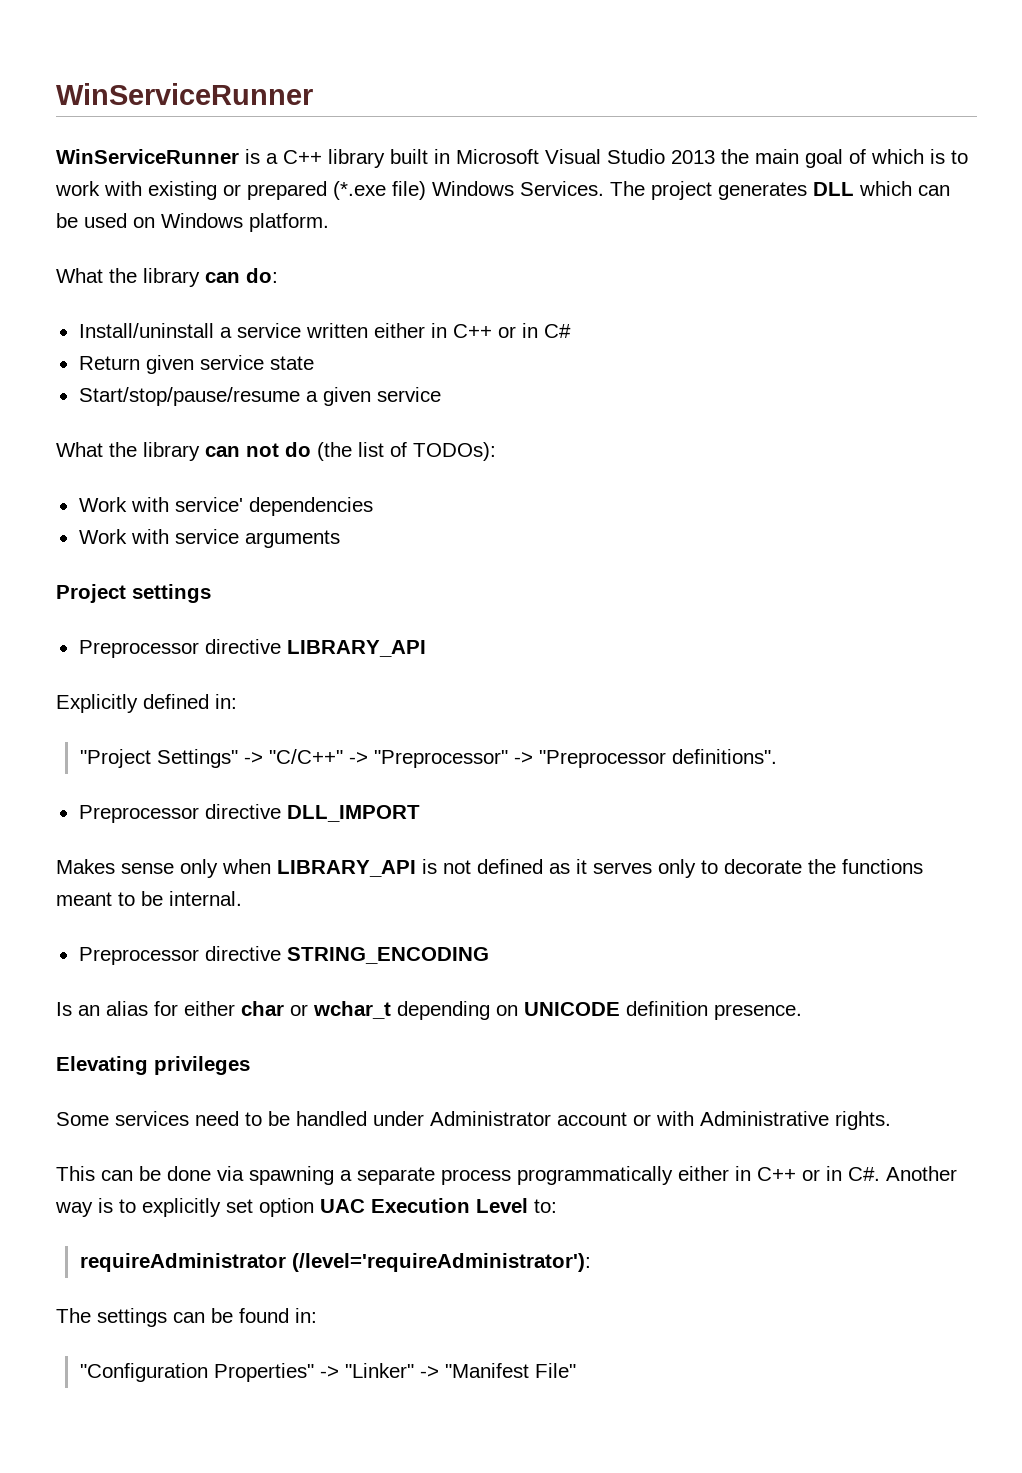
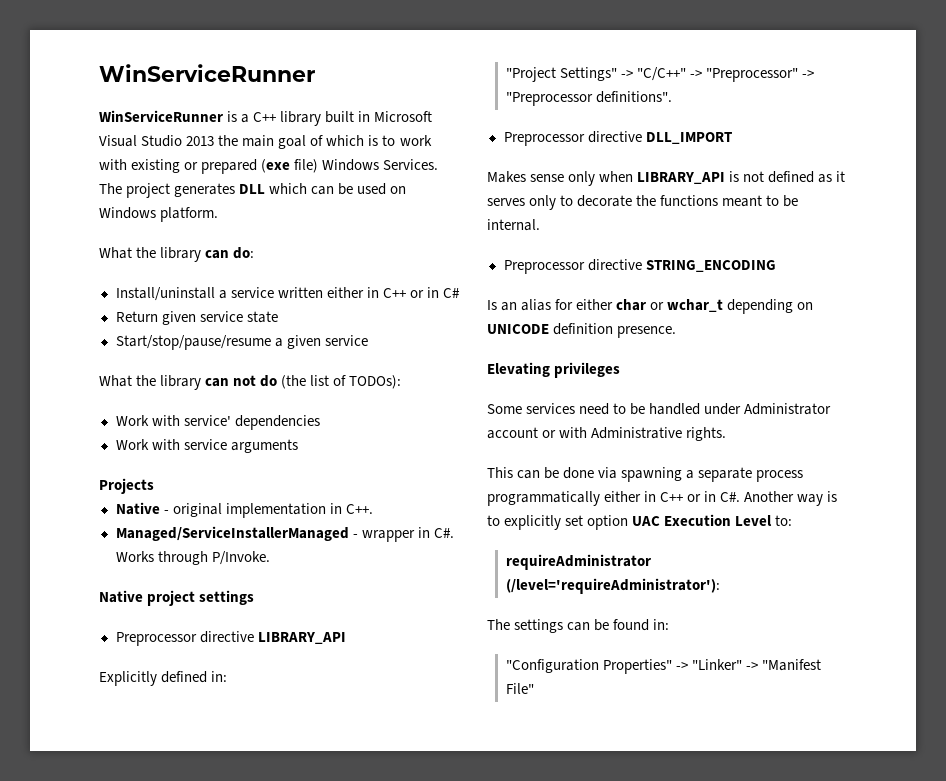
[333,181,386,200] (*.exe -> [261,159,291,173] (exe
[56,584,126,603] Project -> [99,478,154,494] [115,502,373,518] [115,526,454,542] [115,551,270,565] [99,590,196,606] Projects // Native - original implementation in C++. // Managed/ServiceInstallerManaged - wrapper in C#. Works through P/Invoke. // Native project

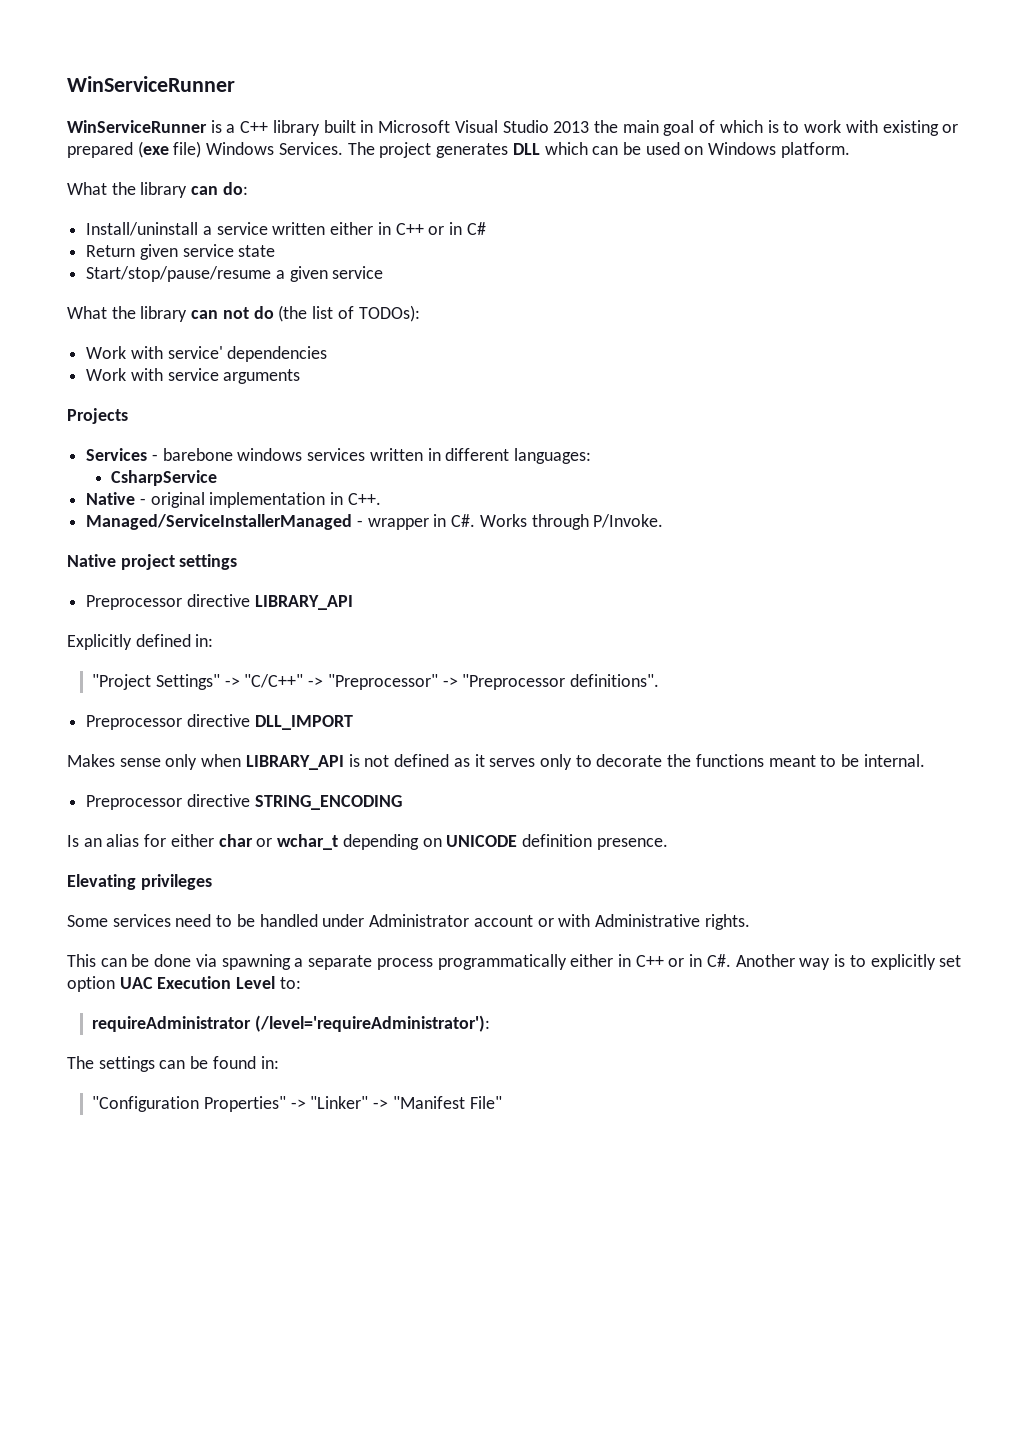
(154, 486) none -> [86,448,592,464] [111,470,218,486] // Services - barebone windows services written in different languages: // CsharpService

